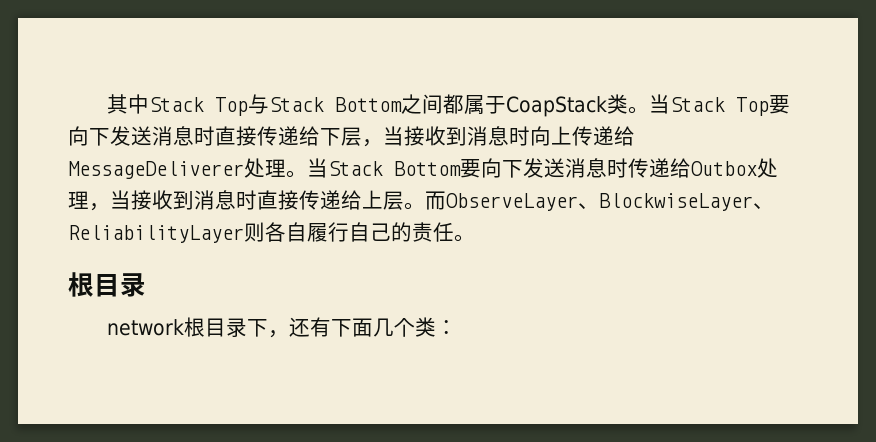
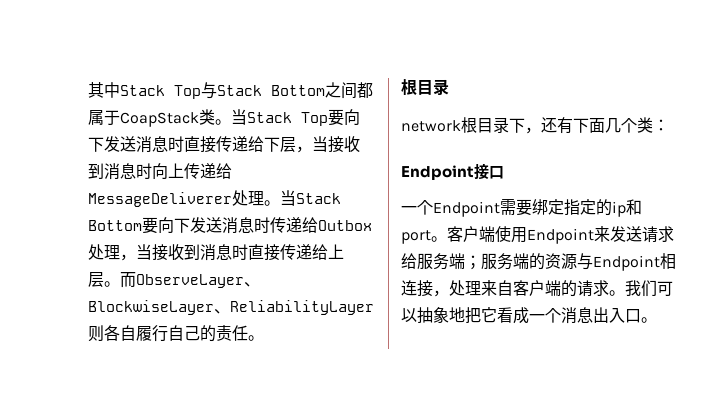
(458, 327) none -> [401,163,504,180] [401,199,642,217] [401,226,674,244] [401,253,676,271] [401,280,673,297] [401,307,657,324] // Endpoint接口 // 一个Endpoint需要绑定指定的ip和port。客户端使用Endpoint来发送请求给服务端；服务端的资源与Endpoint相连接，处理来自客户端的请求。我们可以抽象地把它看成一个消息出入口。

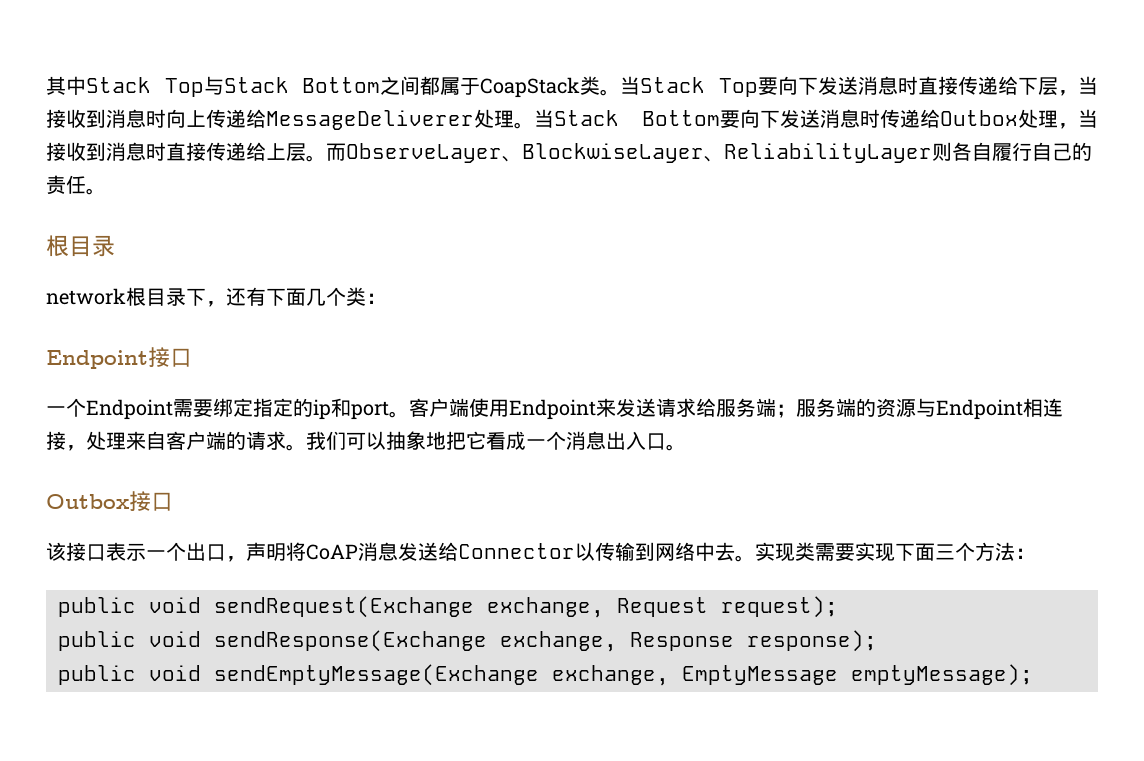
(657, 320) none -> [46,491,173,511] [46,542,1035,562] [58,596,838,618] [58,630,877,652] [58,664,1033,686] // Outbox接口 // 该接口表示一个出口，声明将CoAP消息发送给Connector以传输到网络中去。实现类需要实现下面三个方法： // public void sendRequest(Exchange exchange, Request request); // public void sendResponse(Exchange exchange, Response response); // public void sendEmptyMessage(Exchange exchange, EmptyMessage emptyMessage);

